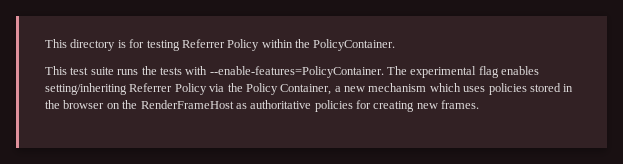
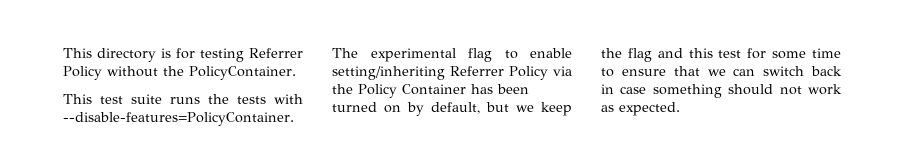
[261,39,293,48] within -> [107,66,158,77] without
[209,66,384,78] --enable-features=PolicyContainer. -> [63,112,294,126] --disable-features=PolicyContainer.
[501,66,540,75] enables -> [504,48,572,59] to enable
[280,83,574,95] [45,100,480,112] Container, a new mechanism which uses policies stored in the browser on the RenderFrameHost as authoritative policies for creating new frames. -> [402,84,529,95] [332,102,572,116] [601,48,841,62] [601,66,842,77] [601,84,842,98] [601,102,680,116] Container has been turned on by default, but we keep the flag and this test for some time to ensure that we can switch back in case something should not work as expected.

